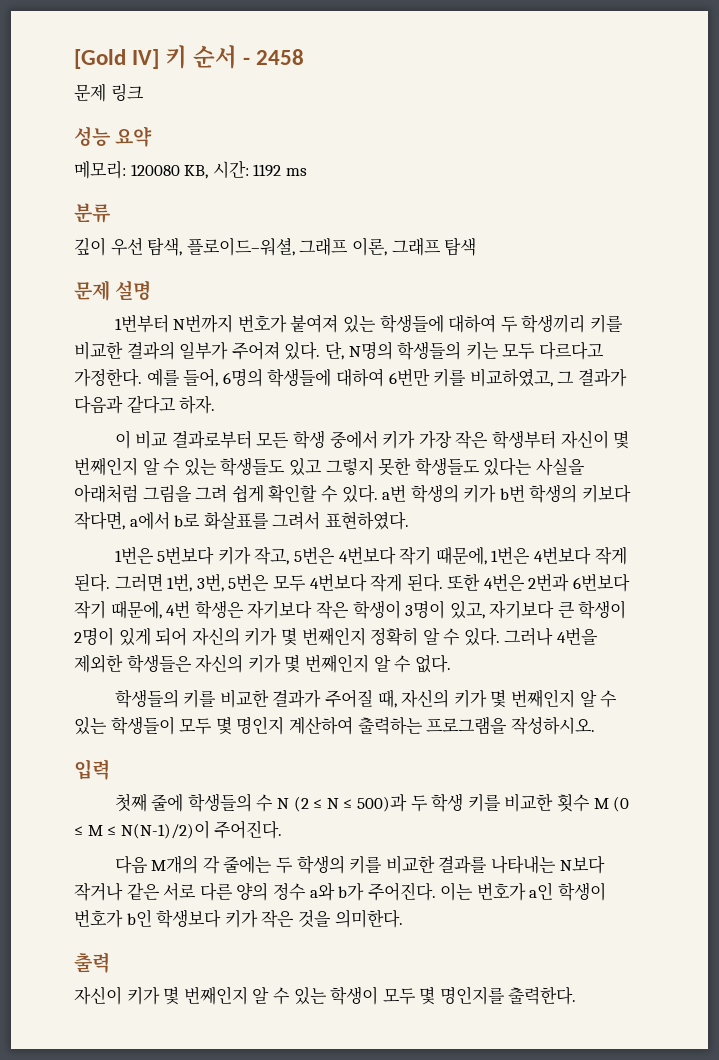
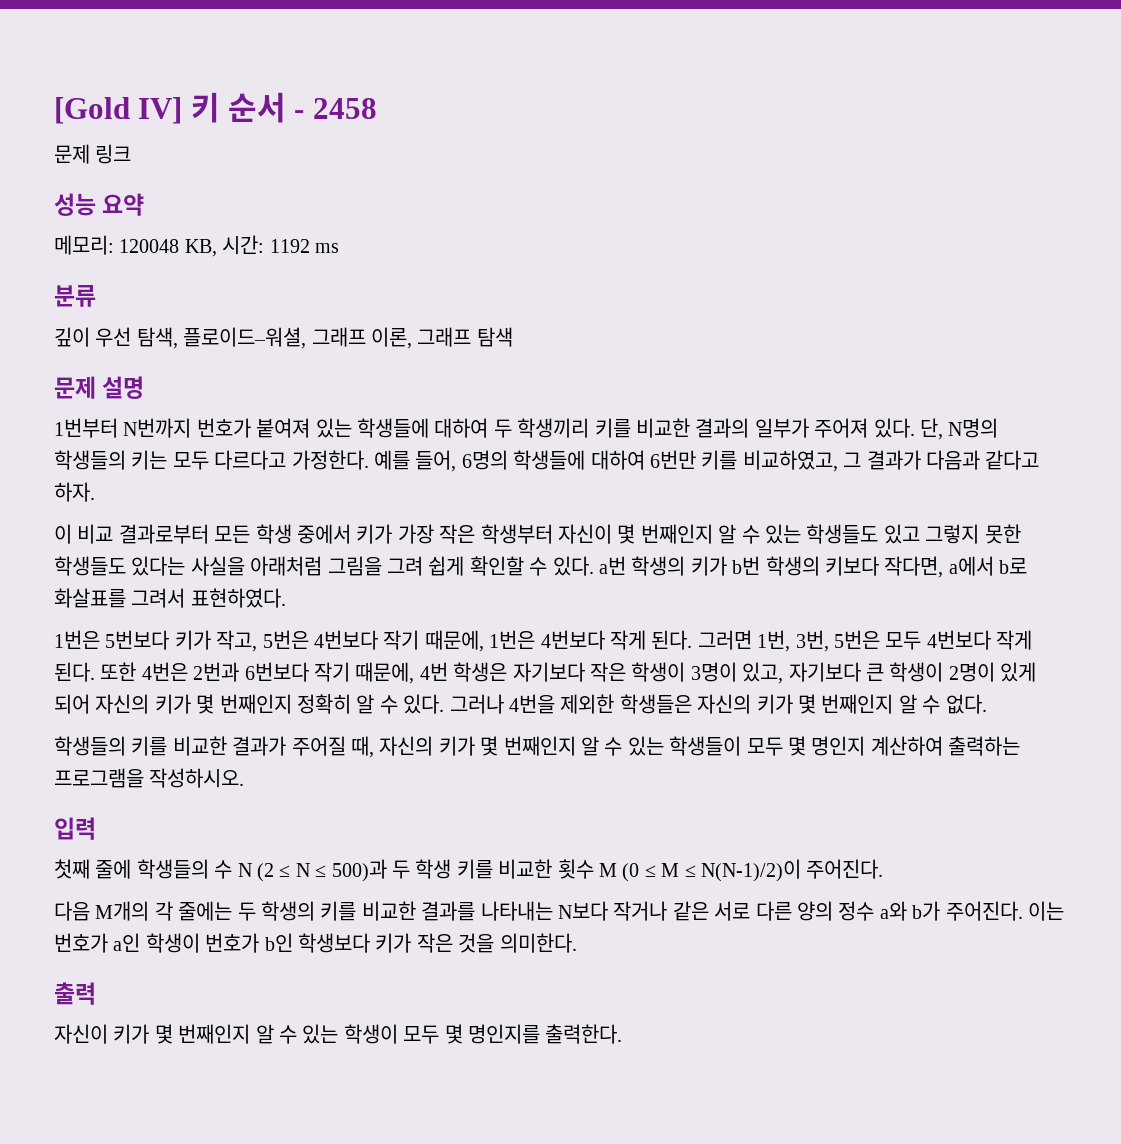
[130,164,180,176] 120080 -> [119,239,180,253] 120048

